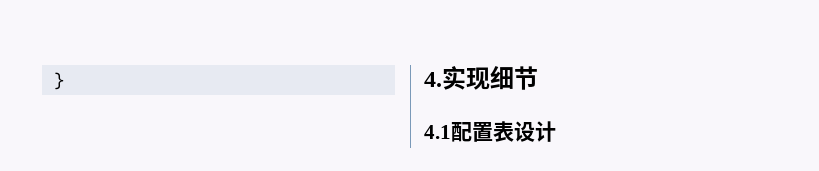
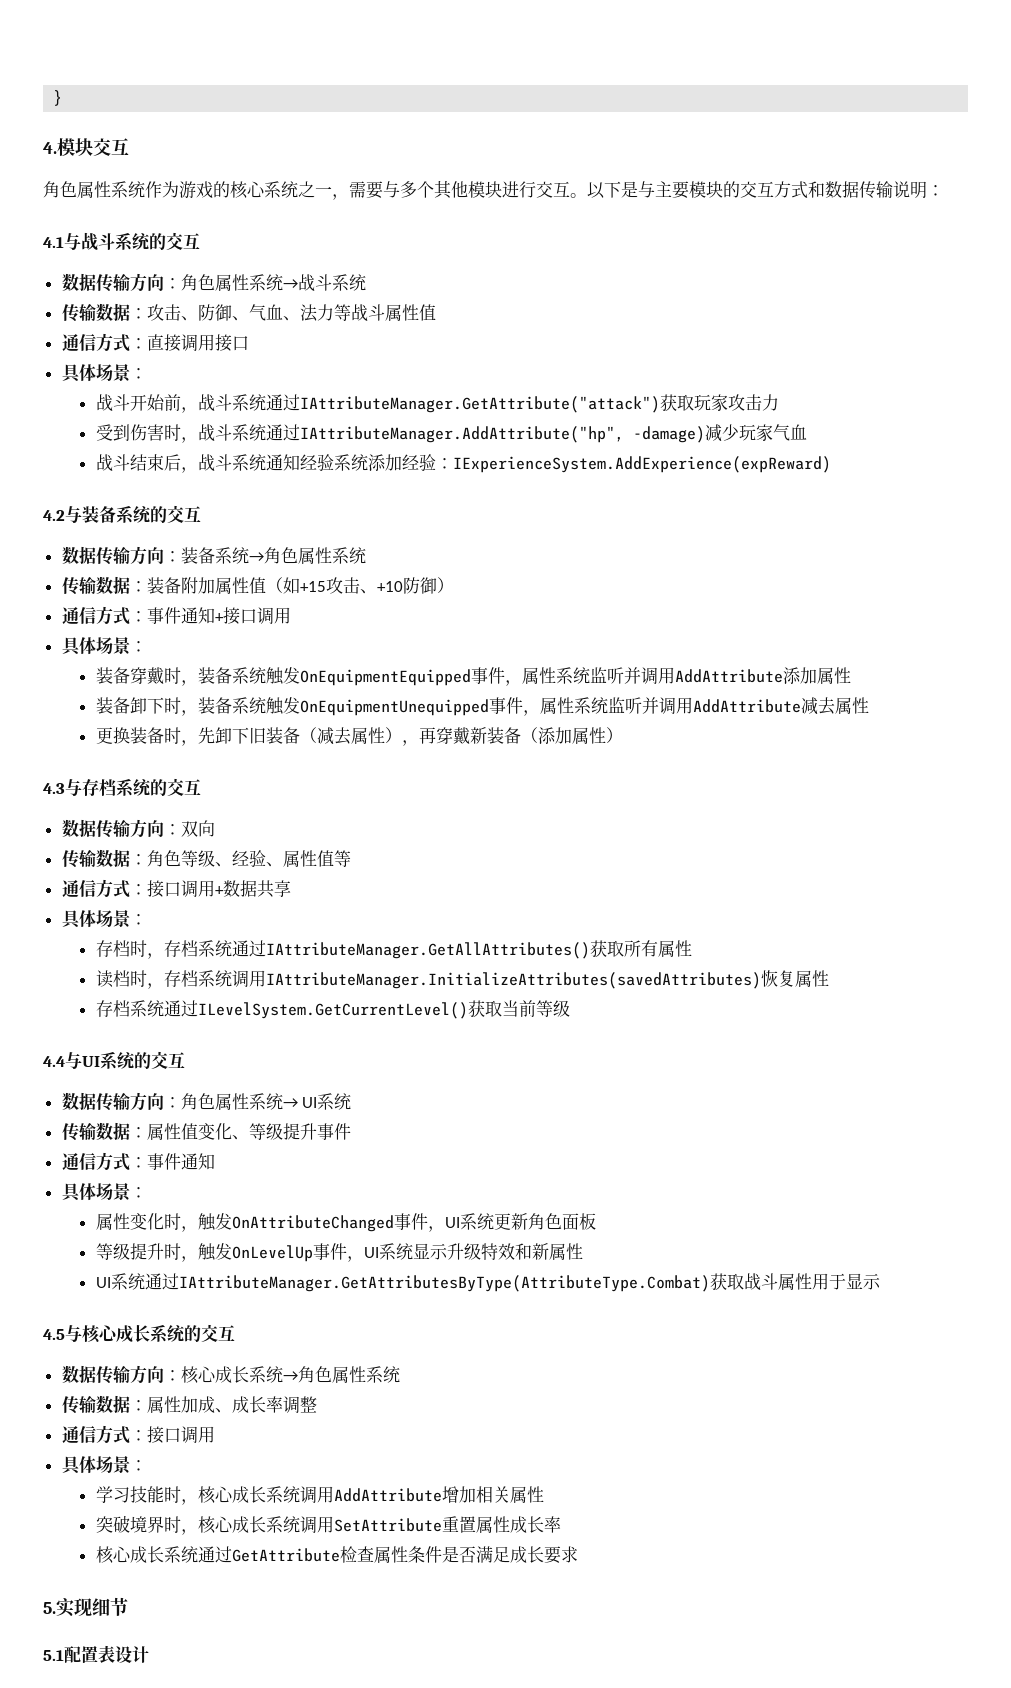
(442, 79) none -> [57,138,129,156] [43,180,944,200] [43,232,200,251] [61,273,366,292] [61,303,436,322] [61,333,249,352] [61,364,147,383] [95,394,779,413] [95,424,807,443] [95,454,831,473] [43,505,201,524] [61,546,366,565] [61,576,454,595] [61,606,291,625] [61,637,147,656] [95,667,851,686] [95,697,869,716] [95,727,623,746] [43,778,201,797] [61,819,215,838] [61,849,351,868] [61,879,291,898] [61,910,147,929] [95,940,692,959] [95,970,829,989] [95,1000,570,1019] [43,1051,185,1070] [61,1092,352,1111] [61,1122,351,1141] [61,1152,215,1171] [61,1183,147,1202] [95,1213,596,1232] [95,1243,583,1262] [95,1273,881,1292] [43,1324,235,1343] [61,1365,400,1384] [61,1395,317,1414] [61,1425,215,1444] [61,1456,147,1475] [95,1486,544,1505] [95,1515,561,1535] [95,1546,578,1564] [43,1602,56,1614] 模块交互 // 角色属性系统作为游戏的核心系统之一，需要与多个其他模块进行交互。以下是与主要模块的交互方式和数据传输说明： // 4.1与战斗系统的交互 // 数据传输方向：角色属性系统→战斗系统 // 传输数据：攻击、防御、气血、法力等战斗属性值 // 通信方式：直接调用接口 // 具体场景： // 战斗开始前，战斗系统通过IAttributeManager.GetAttribute("attack")获取玩家攻击力 // 受到伤害时，战斗系统通过IAttributeManager.AddAttribute("hp", -damage)减少玩家气血 // 战斗结束后，战斗系统通知经验系统添加经验：IExperienceSystem.AddExperience(expReward) // 4.2与装备系统的交互 // 数据传输方向：装备系统→角色属性系统 // 传输数据：装备附加属性值（如+15攻击、+10防御） // 通信方式：事件通知+接口调用 // 具体场景： // 装备穿戴时，装备系统触发OnEquipmentEquipped事件，属性系统监听并调用AddAttribute添加属性 // 装备卸下时，装备系统触发OnEquipmentUnequipped事件，属性系统监听并调用AddAttribute减去属性 // 更换装备时，先卸下旧装备（减去属性），再穿戴新装备（添加属性） // 4.3与存档系统的交互 // 数据传输方向：双向 // 传输数据：角色等级、经验、属性值等 // 通信方式：接口调用+数据共享 // 具体场景： // 存档时，存档系统通过IAttributeManager.GetAllAttributes()获取所有属性 // 读档时，存档系统调用IAttributeManager.InitializeAttributes(savedAttributes)恢复属性 // 存档系统通过ILevelSystem.GetCurrentLevel()获取当前等级 // 4.4与UI系统的交互 // 数据传输方向：角色属性系统→ UI系统 // 传输数据：属性值变化、等级提升事件 // 通信方式：事件通知 // 具体场景： // 属性变化时，触发OnAttributeChanged事件，UI系统更新角色面板 // 等级提升时，触发OnLevelUp事件，UI系统显示升级特效和新属性 // UI系统通过IAttributeManager.GetAttributesByType(AttributeType.Combat)获取战斗属性用于显示 // 4.5与核心成长系统的交互 // 数据传输方向：核心成长系统→角色属性系统 // 传输数据：属性加成、成长率调整 // 通信方式：接口调用 // 具体场景： // 学习技能时，核心成长系统调用AddAttribute增加相关属性 // 突破境界时，核心成长系统调用SetAttribute重置属性成长率 // 核心成长系统通过GetAttribute检查属性条件是否满足成长要求 // 5.
[424,125,451,139] 4.1 -> [43,1650,64,1661] 5.1

